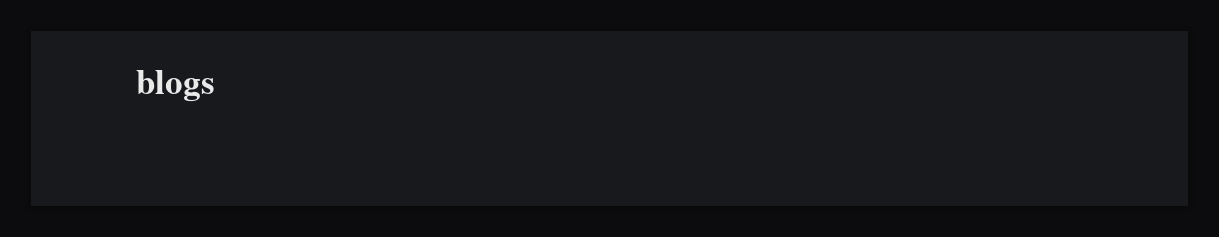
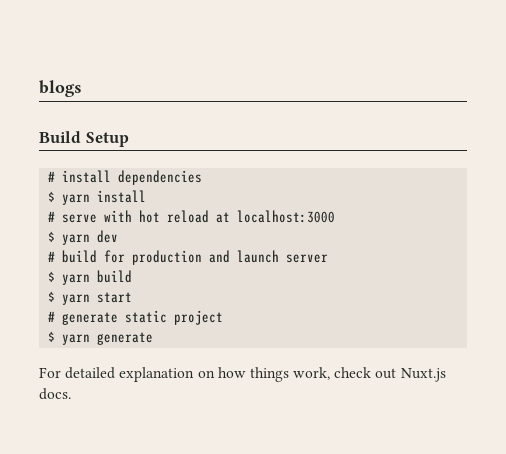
(215, 86) none -> [39,131,129,147] [48,170,203,185] [48,190,147,205] [48,210,336,223] [48,230,119,245] [48,250,329,265] [48,270,133,285] [48,291,133,305] [48,310,224,325] [48,331,154,345] [39,367,446,382] [39,388,71,400] // Build Setup // # install dependencies // $ yarn install // # serve with hot reload at localhost:3000 // $ yarn dev // # build for production and launch server // $ yarn build // $ yarn start // # generate static project // $ yarn generate // For detailed explanation on how things work, check out Nuxt.js docs.

